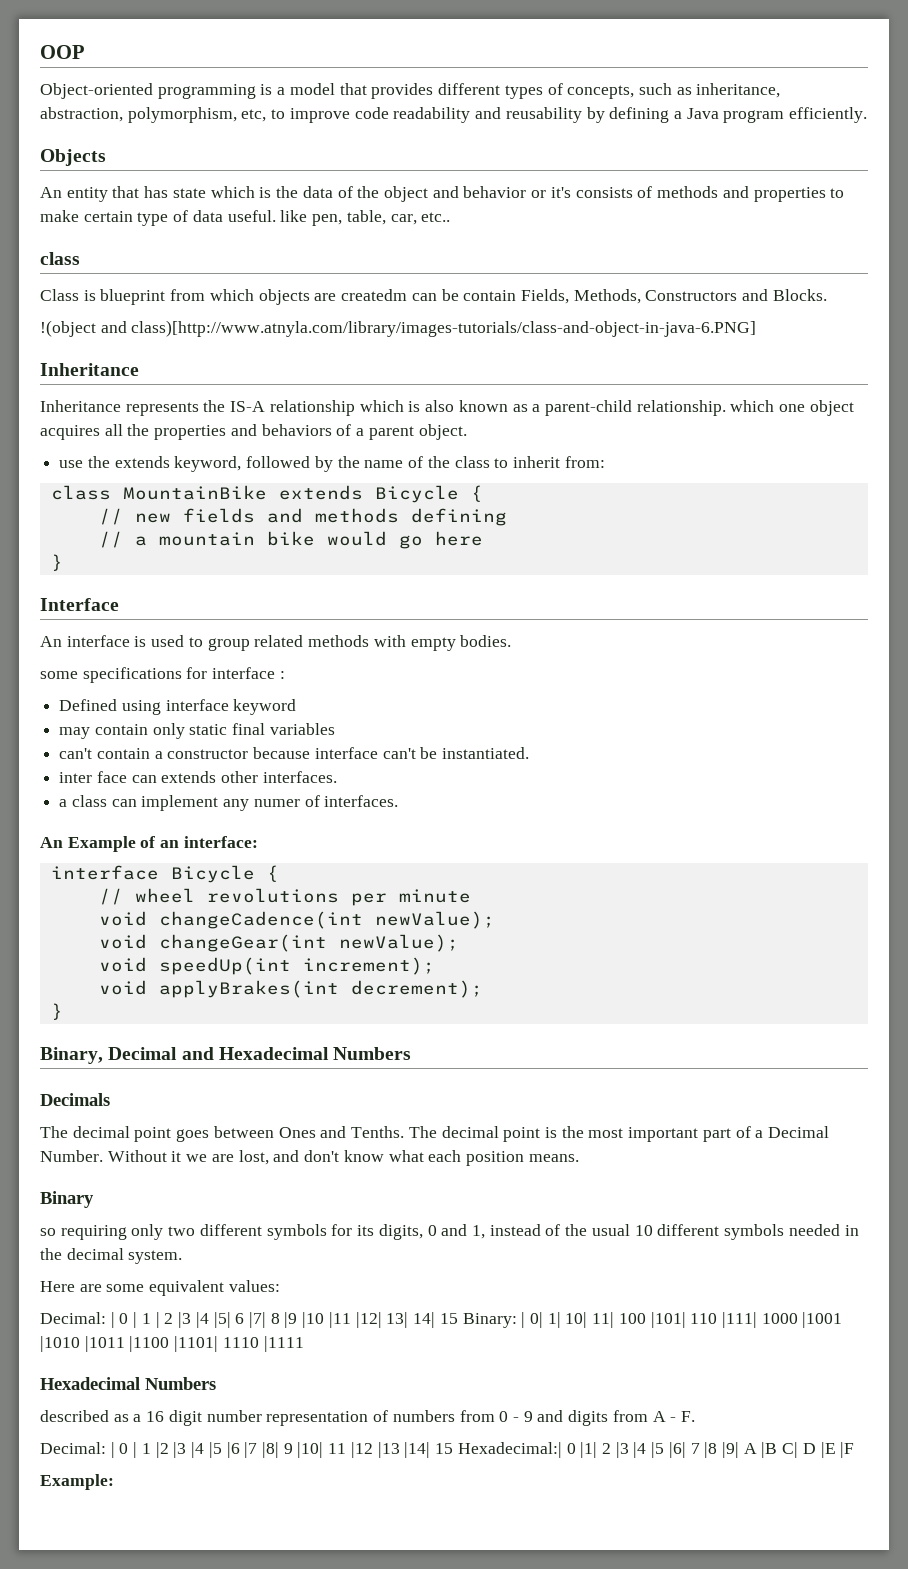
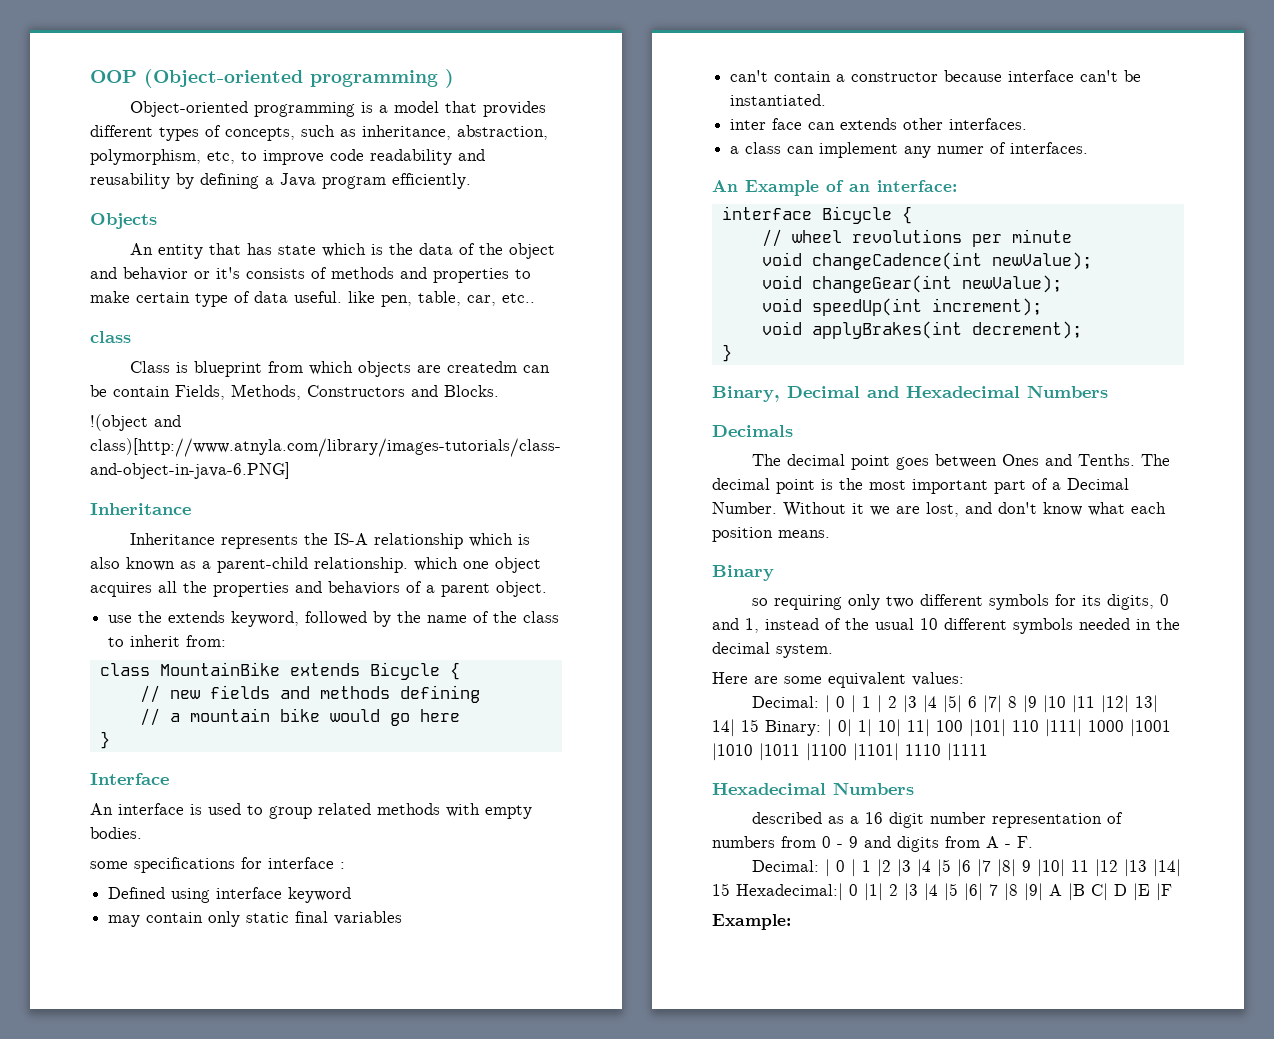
(85, 52) none -> [144,69,454,88] (Object-oriented programming )

